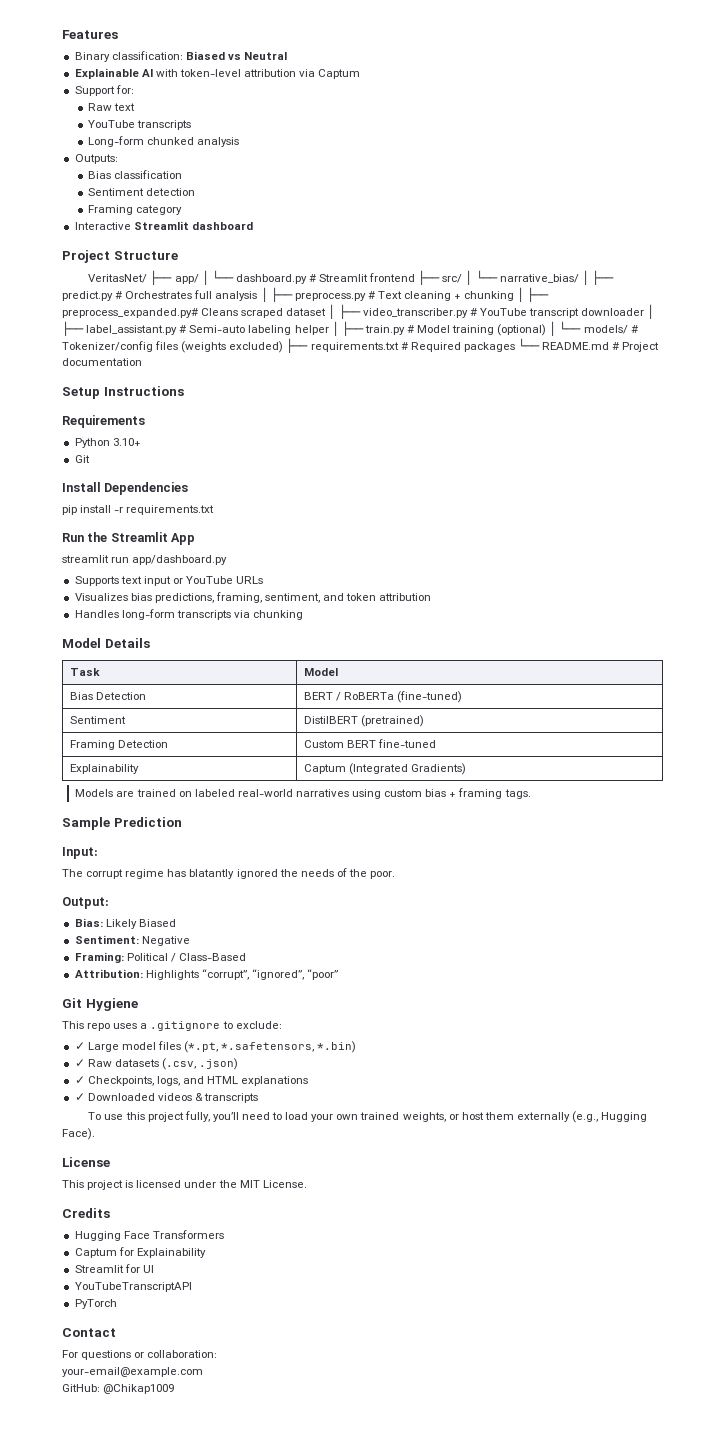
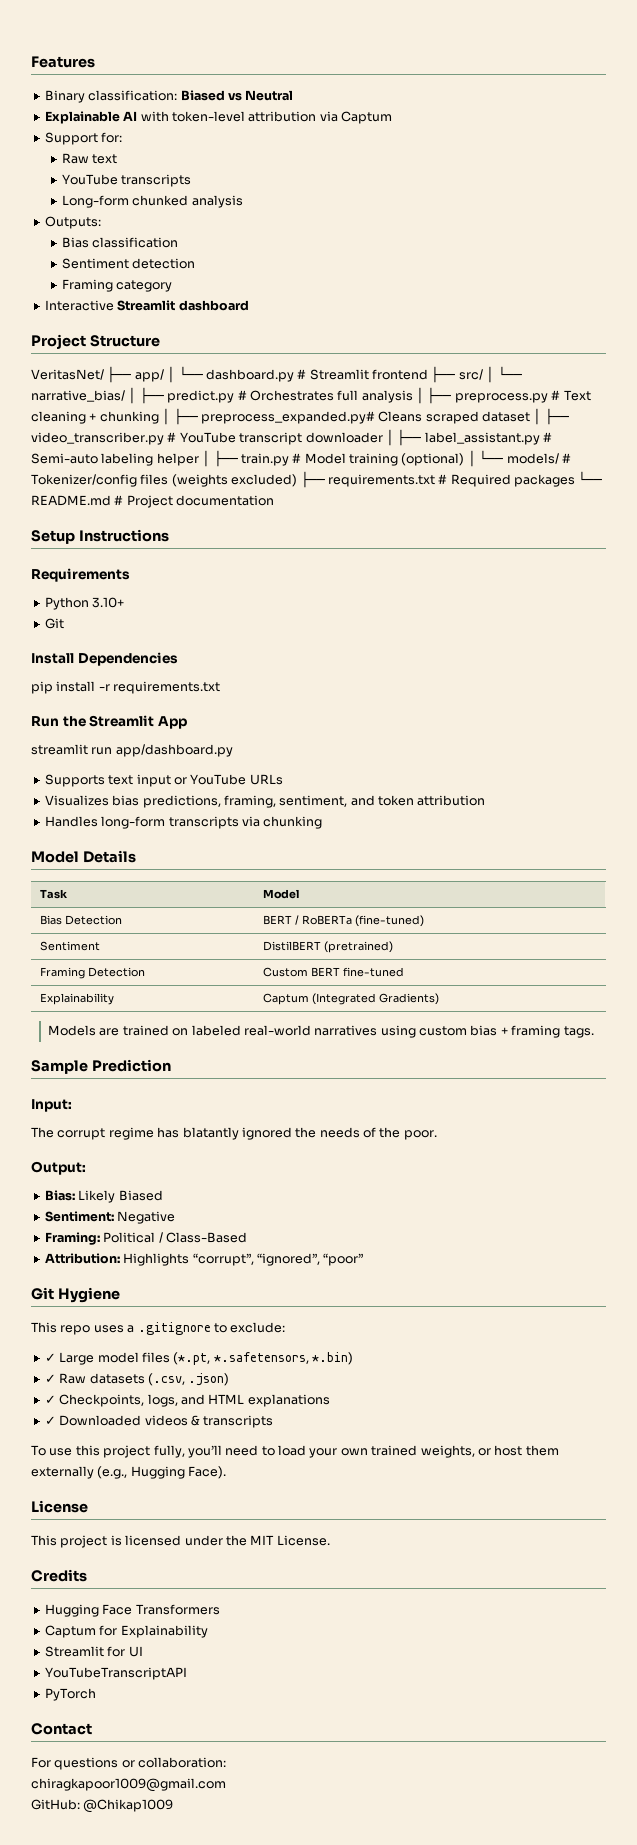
[62,1367,203,1377] your-email@example.com -> [31,1778,226,1792] chiragkapoor1009@gmail.com

